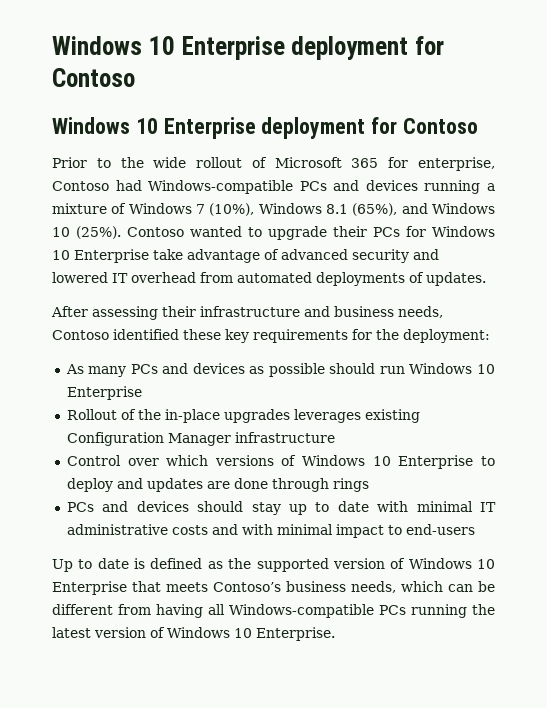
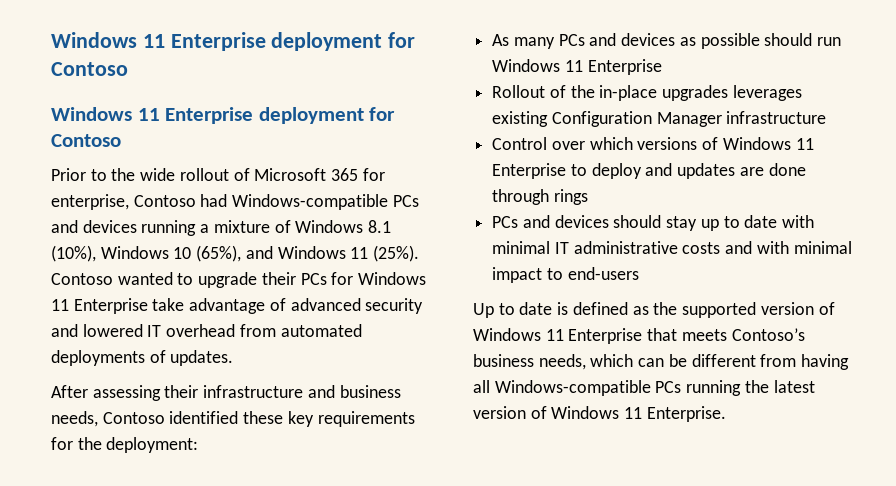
[52,36,175,55] Windows 10 -> [51,32,165,48] Windows 11
[135,118,158,134] 10 -> [137,108,160,121] 11
[196,204,206,214] 7 -> [368,220,392,233] 8.1
[326,204,349,214] 8.1 -> [173,247,192,259] 10
[52,227,70,237] 10 -> [350,247,369,259] 11
[52,250,70,260] 10 -> [51,299,69,311] 11
[476,364,495,374] 10 -> [564,60,583,72] 11
[372,456,391,466] 10 -> [795,138,814,150] 11
[477,559,496,569] 10 -> [545,329,564,341] 11
[234,628,252,638] 10 -> [624,407,643,419] 11

